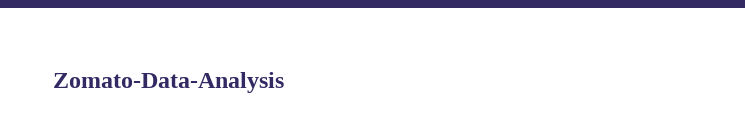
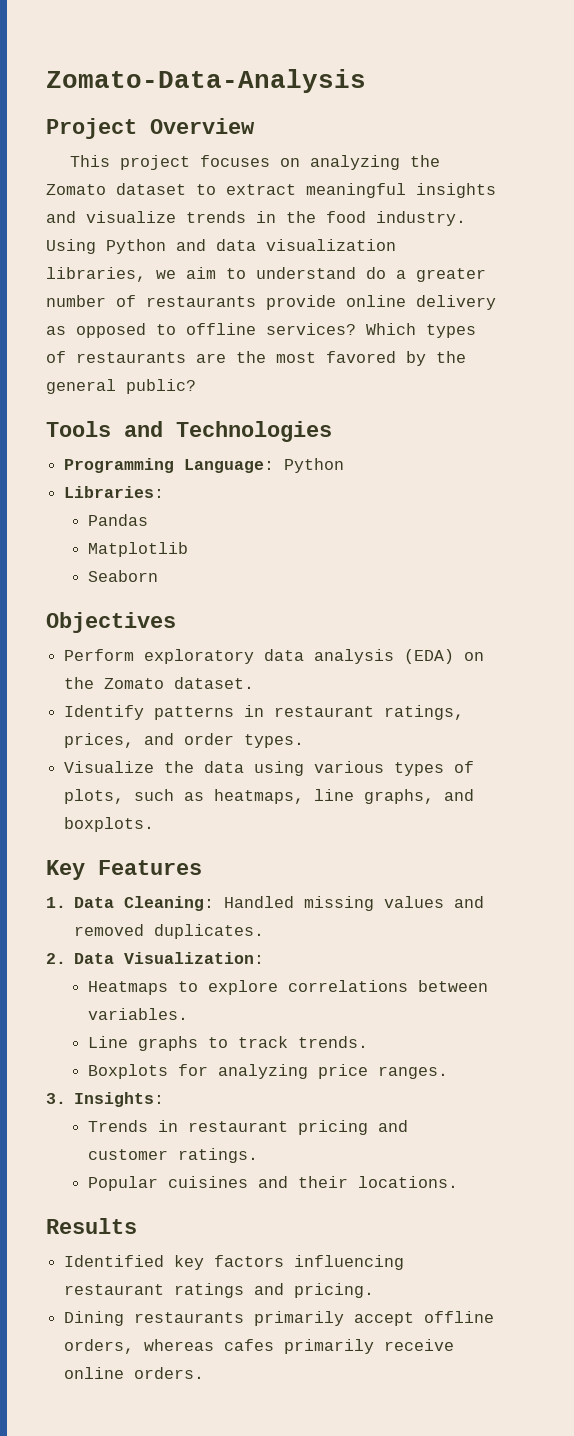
(284, 82) none -> [46,118,255,139] [69,155,440,170] [46,183,496,198] [46,211,466,226] [46,239,396,254] [46,267,486,282] [46,295,496,310] [46,323,476,338] [46,351,466,366] [46,379,196,394] [46,421,332,442] [64,458,345,473] [64,486,165,498] [88,514,149,526] [88,542,189,557] [88,570,159,582] [46,612,176,633] [64,649,485,664] [64,677,255,689] [64,705,465,720] [64,733,305,748] [64,761,475,776] [64,789,475,804] [64,817,155,832] [46,860,202,880] [46,896,485,911] [74,924,265,939] [46,952,265,964] [88,980,489,995] [88,1008,189,1020] [88,1036,369,1051] [88,1064,449,1079] [46,1092,165,1107] [88,1120,409,1135] [88,1148,259,1163] [88,1176,459,1191] [46,1218,137,1234] [64,1255,405,1270] [64,1283,375,1298] [64,1311,495,1326] [64,1339,455,1354] [64,1367,205,1379] // Project Overview // This project focuses on analyzing the Zomato dataset to extract meaningful insights and visualize trends in the food industry. Using Python and data visualization libraries, we aim to understand do a greater number of restaurants provide online delivery as opposed to offline services? Which types of restaurants are the most favored by the general public? // Tools and Technologies // Programming Language: Python // Libraries: // Pandas // Matplotlib // Seaborn // Objectives // Perform exploratory data analysis (EDA) on the Zomato dataset. // Identify patterns in restaurant ratings, prices, and order types. // Visualize the data using various types of plots, such as heatmaps, line graphs, and boxplots. // Key Features // 1. Data Cleaning: Handled missing values and removed duplicates. // 2. Data Visualization: // Heatmaps to explore correlations between variables. // Line graphs to track trends. // Boxplots for analyzing price ranges. // 3. Insights: // Trends in restaurant pricing and customer ratings. // Popular cuisines and their locations. // Results // Identified key factors influencing restaurant ratings and pricing. // Dining restaurants primarily accept offline orders, whereas cafes primarily receive online orders.

